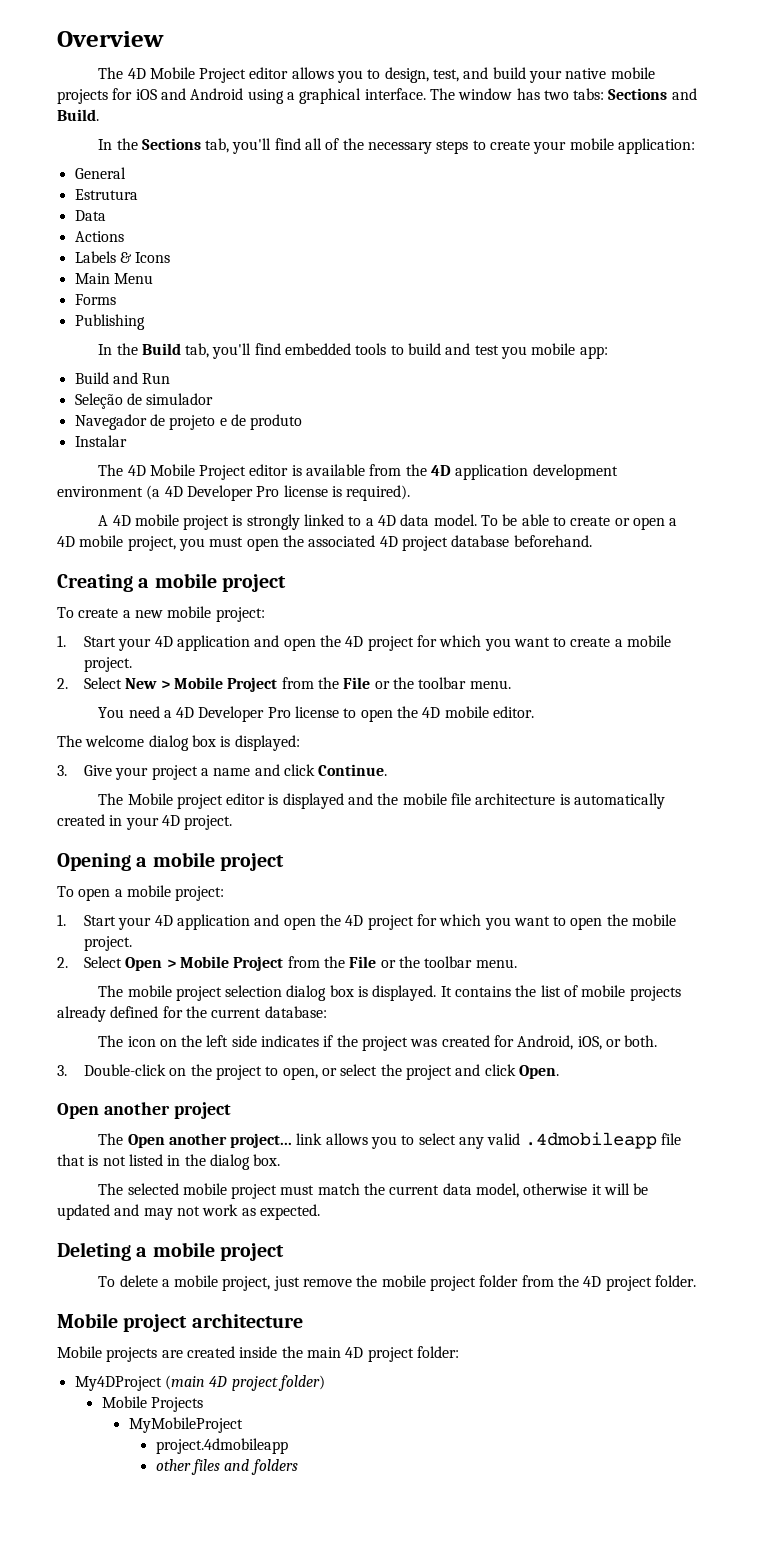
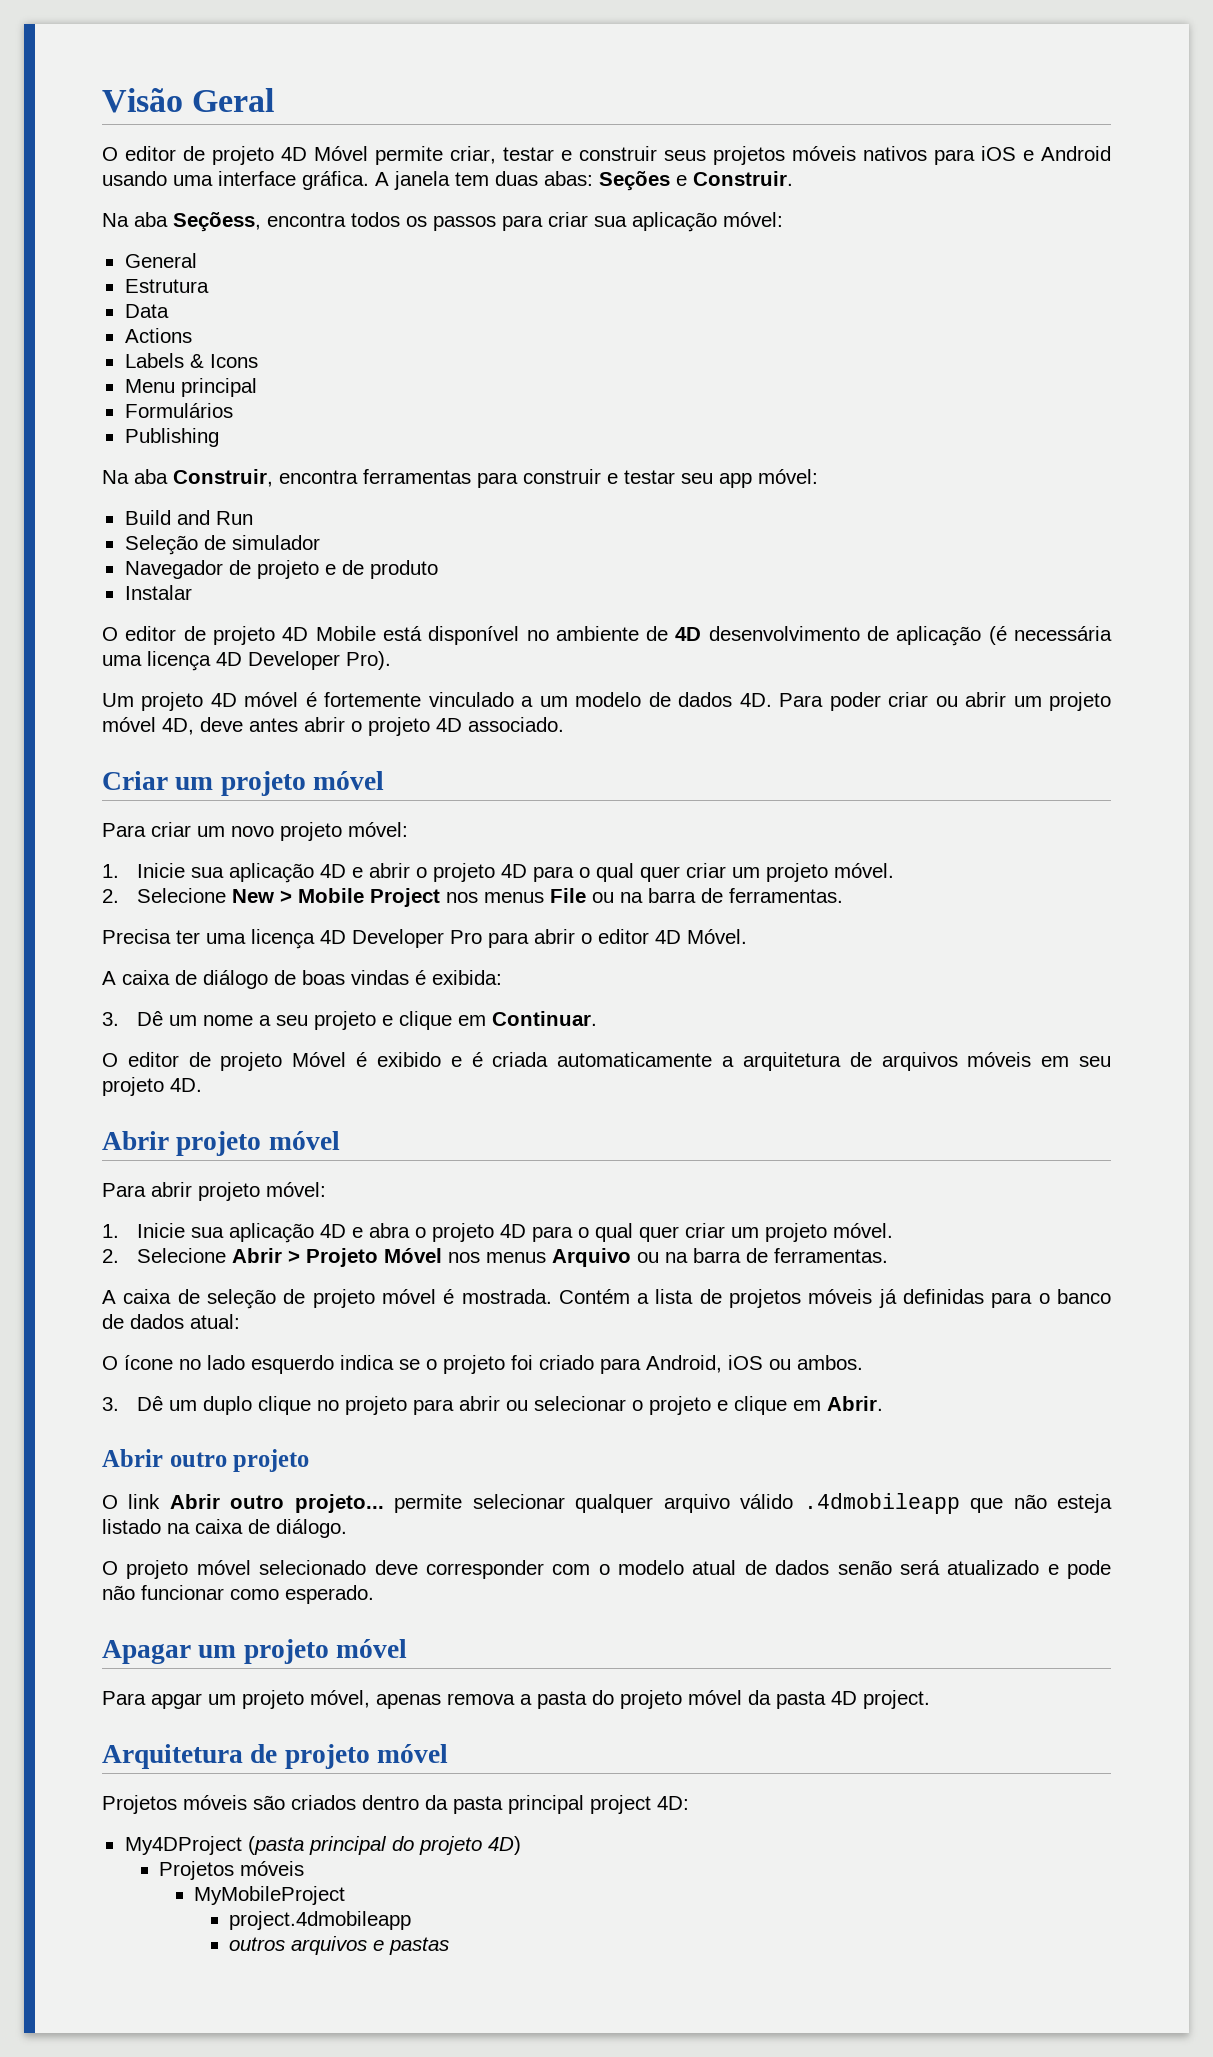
[57,31,164,47] [98,67,655,83] [57,88,697,104] [57,109,99,121] [98,138,695,154] Overview // The 4D Mobile Project editor allows you to design, test, and build your native mobile projects for iOS and Android using a graphical interface. The window has two tabs: Sections and Build. // In the Sections tab, you'll find all of the necessary steps to create your mobile application: -> [102,88,275,113] [102,146,1111,165] [102,171,793,191] [102,212,783,232] Visão Geral // O editor de projeto 4D Móvel permite criar, testar e construir seus projetos móveis nativos para iOS e Android usando uma interface gráfica. A janela tem duas abas: Seções e Construir. // Na aba Seçõess, encontra todos os passos para criar sua aplicação móvel:
[74,273,110,284] Main -> (258, 361) none
[74,294,116,305] // Forms -> [180,378,257,397] [124,403,233,418] principal // Formulários
[98,343,608,359] In the Build tab, you'll find embedded tools to build and test you mobile app: -> [102,469,818,488] Na aba Construir, encontra ferramentas para construir e testar seu app móvel:
[98,464,618,480] [57,485,411,501] [98,514,678,530] [57,535,592,551] [57,573,287,592] [57,606,265,622] [57,635,672,651] [83,657,132,672] [57,677,122,689] The 4D Mobile Project editor is available from the 4D application development environment (a 4D Developer Pro license is required). // A 4D mobile project is strongly linked to a 4D data model. To be able to create or open a 4D mobile project, you must open the associated 4D project database beforehand. // Creating a mobile project // To create a new mobile project: // 1. Start your 4D application and open the 4D project for which you want to create a mobile project. // 2. Select -> [102,626,1112,646] [102,651,391,671] [102,692,1112,711] [102,717,564,736] [102,771,385,796] [102,822,408,841] [102,863,894,883] [102,888,226,903] O editor de projeto 4D Mobile está disponível no ambiente de 4D desenvolvimento de aplicação (é necessária uma licença 4D Developer Pro). // Um projeto 4D móvel é fortemente vinculado a um modelo de dados 4D. Para poder criar ou abrir um projeto móvel 4D, deve antes abrir o projeto 4D associado. // Criar um projeto móvel // Para criar um novo projeto móvel: // 1. Inicie sua aplicação 4D e abrir o projeto 4D para o qual quer criar um projeto móvel. // 2. Selecione
[281,677,511,689] [98,706,535,722] [57,735,300,751] [57,764,388,780] [98,793,666,809] [57,814,233,830] [57,852,285,871] [57,885,225,901] [57,914,677,930] [83,936,132,951] [57,956,517,971] [98,985,681,1001] [57,1006,327,1022] [98,1035,658,1051] [57,1064,559,1080] [57,1102,231,1119] [98,1132,682,1149] [57,1154,281,1170] [98,1183,649,1199] [57,1204,320,1220] [57,1242,285,1261] [98,1275,696,1291] [57,1313,303,1332] [57,1346,459,1362] [74,1375,325,1391] [101,1396,203,1412] [128,1417,243,1433] [155,1438,288,1454] [155,1459,298,1475] from the File or the toolbar menu. // You need a 4D Developer Pro license to open the 4D mobile editor. // The welcome dialog box is displayed: // 3. Give your project a name and click Continue. // The Mobile project editor is displayed and the mobile file architecture is automatically created in your 4D project. // Opening a mobile project // To open a mobile project: // 1. Start your 4D application and open the 4D project for which you want to open the mobile project. // 2. Select Open > Mobile Project from the File or the toolbar menu. // The mobile project selection dialog box is displayed. It contains the list of mobile projects already defined for the current database: // The icon on the left side indicates if the project was created for Android, iOS, or both. // 3. Double-click on the project to open, or select the project and click Open. // Open another project // The Open another project... link allows you to select any valid .4dmobileapp file that is not listed in the dialog box. // The selected mobile project must match the current data model, otherwise it will be updated and may not work as expected. // Deleting a mobile project // To delete a mobile project, just remove the mobile project folder from the 4D project folder. // Mobile project architecture // Mobile projects are created inside the main 4D project folder: // My4DProject (main 4D project folder) // Mobile Projects // MyMobileProject // project.4dmobileapp // other files and folders -> [445,888,843,903] [102,929,747,949] [102,970,502,989] [102,1011,597,1030] [102,1052,1112,1071] [102,1077,202,1096] [102,1131,340,1156] [102,1182,326,1201] [102,1223,893,1243] [102,1248,888,1267] [102,1289,1111,1309] [102,1314,240,1329] [102,1355,863,1374] [102,1396,883,1415] [102,1449,310,1472] [102,1493,1112,1514] [102,1519,347,1538] [102,1560,1111,1579] [102,1585,374,1604] [102,1639,408,1664] [102,1690,930,1709] [102,1744,449,1769] [102,1795,689,1814] [124,1836,521,1855] [159,1861,305,1880] [194,1886,346,1905] [229,1911,412,1930] [229,1936,450,1955] nos menus File ou na barra de ferramentas. // Precisa ter uma licença 4D Developer Pro para abrir o editor 4D Móvel. // A caixa de diálogo de boas vindas é exibida: // 3. Dê um nome a seu projeto e clique em Continuar. // O editor de projeto Móvel é exibido e é criada automaticamente a arquitetura de arquivos móveis em seu projeto 4D. // Abrir projeto móvel // Para abrir projeto móvel: // 1. Inicie sua aplicação 4D e abra o projeto 4D para o qual quer criar um projeto móvel. // 2. Selecione Abrir > Projeto Móvel nos menus Arquivo ou na barra de ferramentas. // A caixa de seleção de projeto móvel é mostrada. Contém a lista de projetos móveis já definidas para o banco de dados atual: // O ícone no lado esquerdo indica se o projeto foi criado para Android, iOS ou ambos. // 3. Dê um duplo clique no projeto para abrir ou selecionar o projeto e clique em Abrir. // Abrir outro projeto // O link Abrir outro projeto... permite selecionar qualquer arquivo válido .4dmobileapp que não esteja listado na caixa de diálogo. // O projeto móvel selecionado deve corresponder com o modelo atual de dados senão será atualizado e pode não funcionar como esperado. // Apagar um projeto móvel // Para apgar um projeto móvel, apenas remova a pasta do projeto móvel da pasta 4D project. // Arquitetura de projeto móvel // Projetos móveis são criados dentro da pasta principal project 4D: // My4DProject (pasta principal do projeto 4D) // Projetos móveis // MyMobileProject // project.4dmobileapp // outros arquivos e pastas

